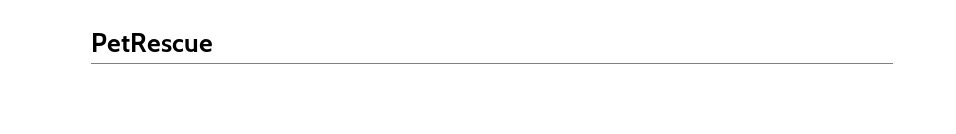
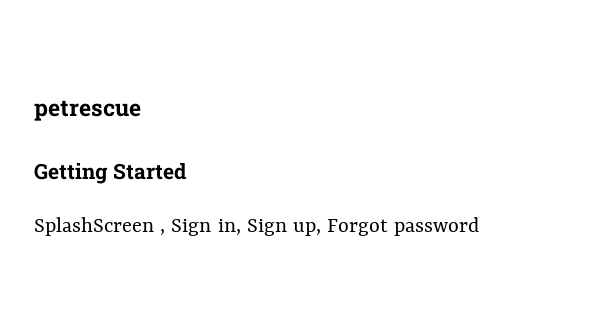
[91,33,213,52] PetRescue -> [34,100,141,121] [34,163,187,184] [34,217,480,236] petrescue // Getting Started // SplashScreen , Sign in, Sign up, Forgot password

